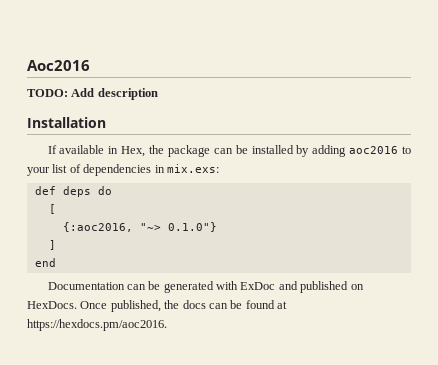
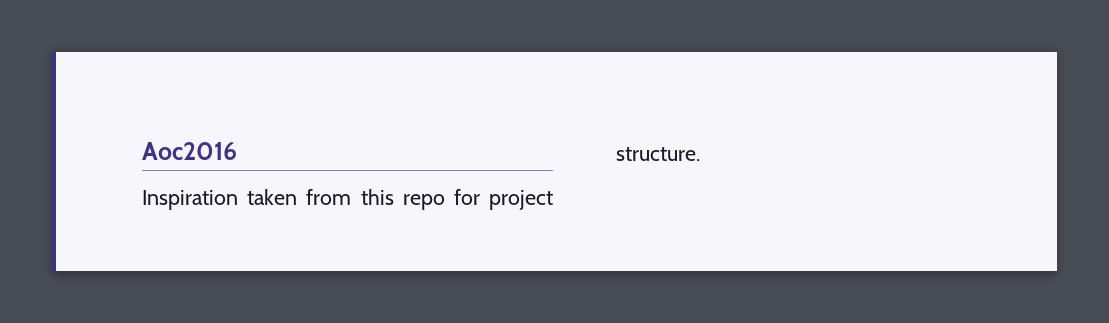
[27,88,158,100] [27,117,106,128] [47,145,411,157] [27,164,219,176] [34,186,112,197] [48,204,56,214] [62,222,217,232] [48,240,56,250] [34,258,56,267] [47,281,364,293] [27,300,287,312] [27,319,167,331] TODO: Add description // Installation // If available in Hex, the package can be installed by adding aoc2016 to your list of dependencies in mix.exs: // def deps do // [ // {:aoc2016, "~> 0.1.0"} // ] // end // Documentation can be generated with ExDoc and published on HexDocs. Once published, the docs can be found at https://hexdocs.pm/aoc2016. -> [142,189,553,210] [616,147,700,161] Inspiration taken from this repo for project structure.

